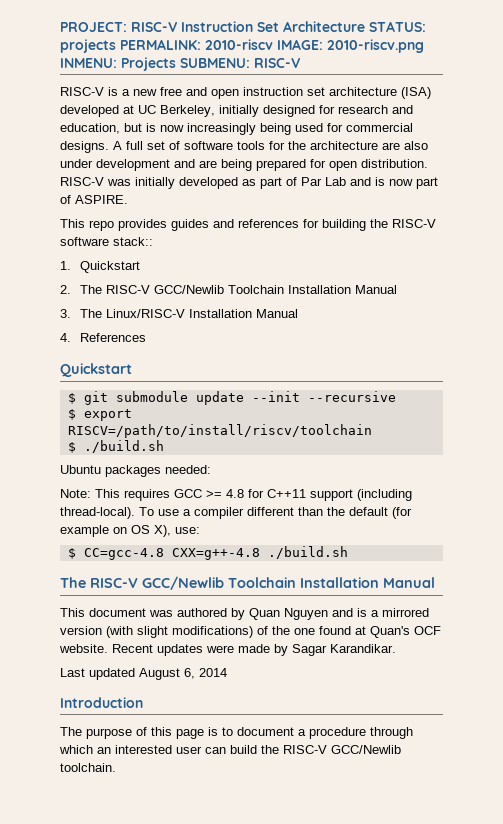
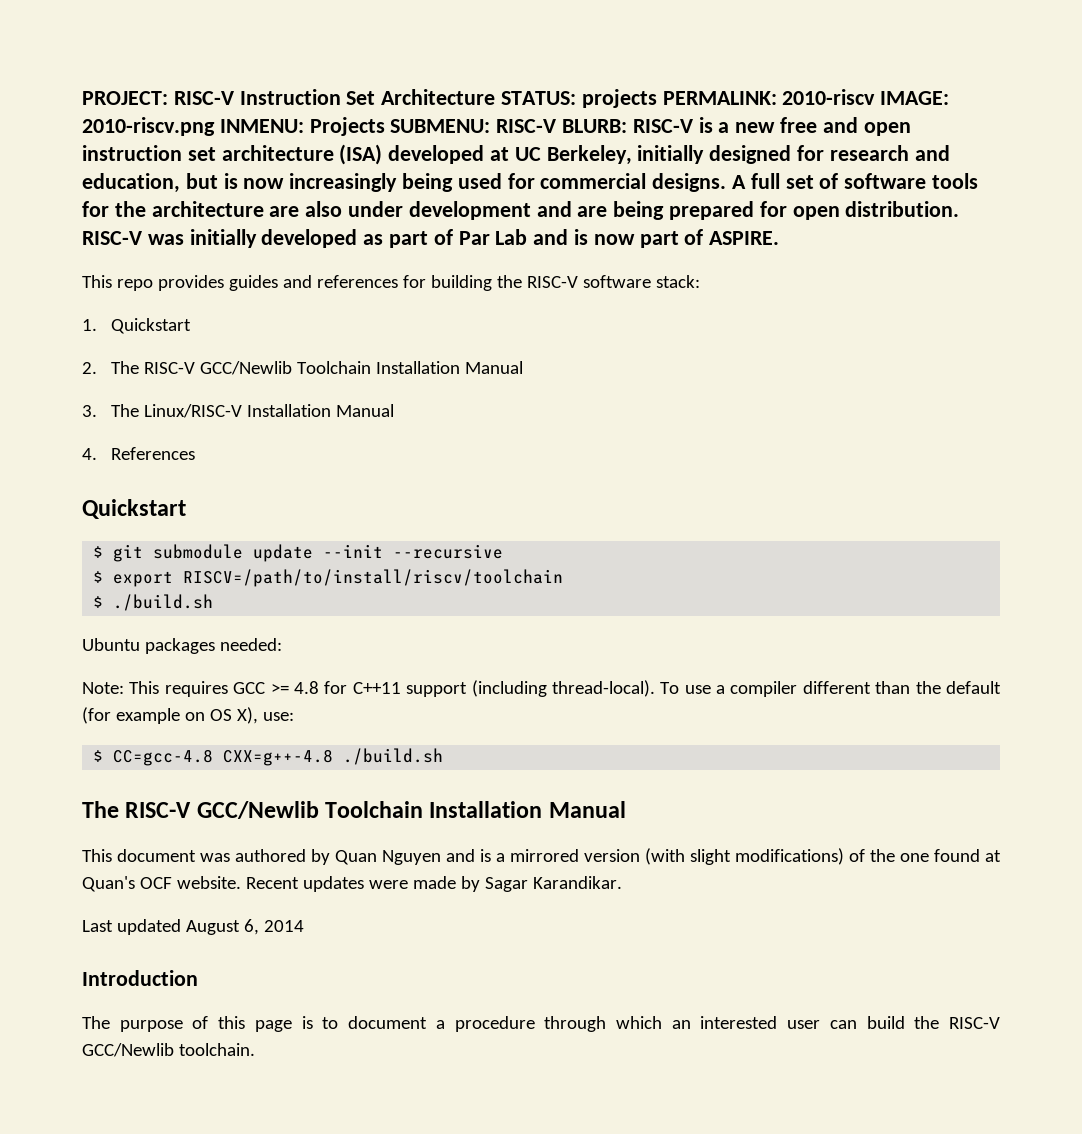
(301, 63) // -> [562,119,628,133] BLURB:
[113,237,153,246] stack:: -> [655,275,700,288] stack:

